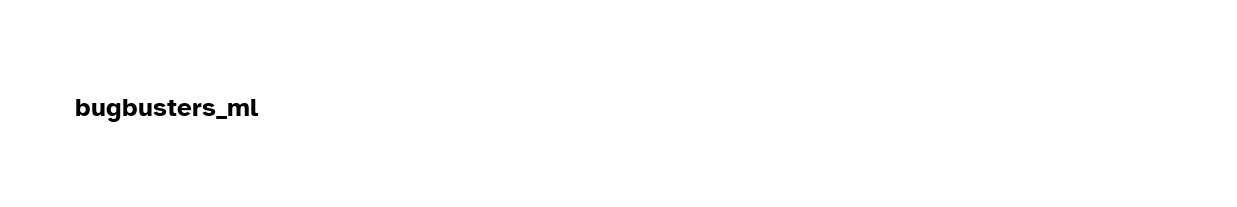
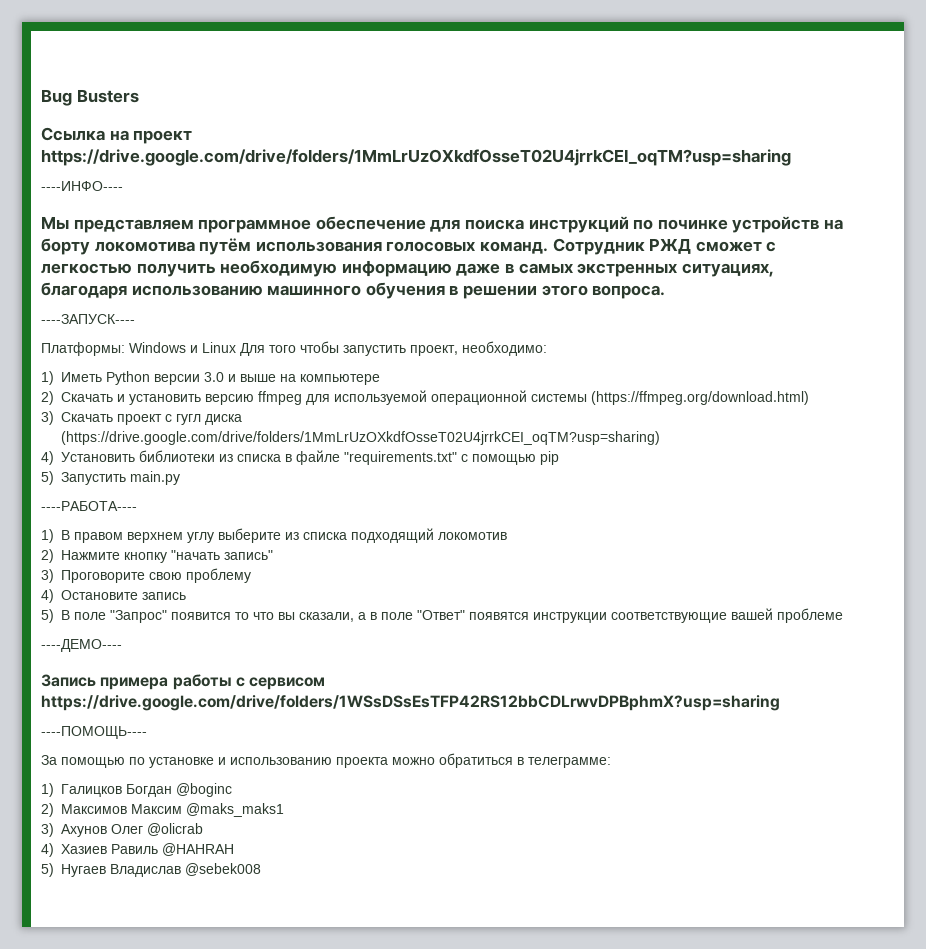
[75,99,259,122] bugbusters_ml -> [41,89,139,106] [41,127,193,144] [41,149,791,166] [41,181,123,191] [41,216,843,233] [41,238,777,255] [41,260,774,277] [41,282,666,299] [41,314,135,324] [41,341,547,356] [41,371,381,385] [41,390,810,405] [41,411,243,425] [61,431,661,445] [41,450,560,465] [41,471,181,485] [41,501,137,511] [41,528,508,543] [41,549,274,563] [41,568,252,583] [41,589,187,603] [41,608,844,623] [41,639,122,652] [41,674,326,690] [41,695,780,711] [41,726,147,739] [41,753,611,768] [41,783,233,797] [41,803,285,817] [41,823,204,837] [41,843,235,857] [41,863,262,877] Bug Busters // Ссылка на проект https://drive.google.com/drive/folders/1MmLrUzOXkdfOsseT02U4jrrkCEI_oqTM?usp=sharing // ----ИНФО---- // Мы представляем программное обеспечение для поиска инструкций по починке устройств на борту локомотива путём использования голосовых команд. Сотрудник РЖД сможет с легкостью получить необходимую информацию даже в самых экстренных ситуациях, благодаря использованию машинного обучения в решении этого вопроса. // ----ЗАПУСК---- // Платформы: Windows и Linux Для того чтобы запустить проект, необходимо: // 1) Иметь Python версии 3.0 и выше на компьютере // 2) Скачать и установить версию ffmpeg для используемой операционной системы (https://ffmpeg.org/download.html) // 3) Скачать проект с гугл диска (https://drive.google.com/drive/folders/1MmLrUzOXkdfOsseT02U4jrrkCEI_oqTM?usp=sharing) // 4) Установить библиотеки из списка в файле "requirements.txt" с помощью pip // 5) Запустить main.py // ----РАБОТА---- // 1) В правом верхнем углу выберите из списка подходящий локомотив // 2) Нажмите кнопку "начать запись" // 3) Проговорите свою проблему // 4) Остановите запись // 5) В поле "Запрос" появится то что вы сказали, а в поле "Ответ" появятся инструкции соответствующие вашей проблеме // ----ДЕМО---- // Запись примера работы с сервисом https://drive.google.com/drive/folders/1WSsDSsEsTFP42RS12bbCDLrwvDPBphmX?usp=sharing // ----ПОМОЩЬ---- // За помощью по установке и использованию проекта можно обратиться в телеграмме: // 1) Галицков Богдан @boginc // 2) Максимов Максим @maks_maks1 // 3) Ахунов Олег @olicrab // 4) Хазиев Равиль @HAHRAH // 5) Нугаев Владислав @sebek008

